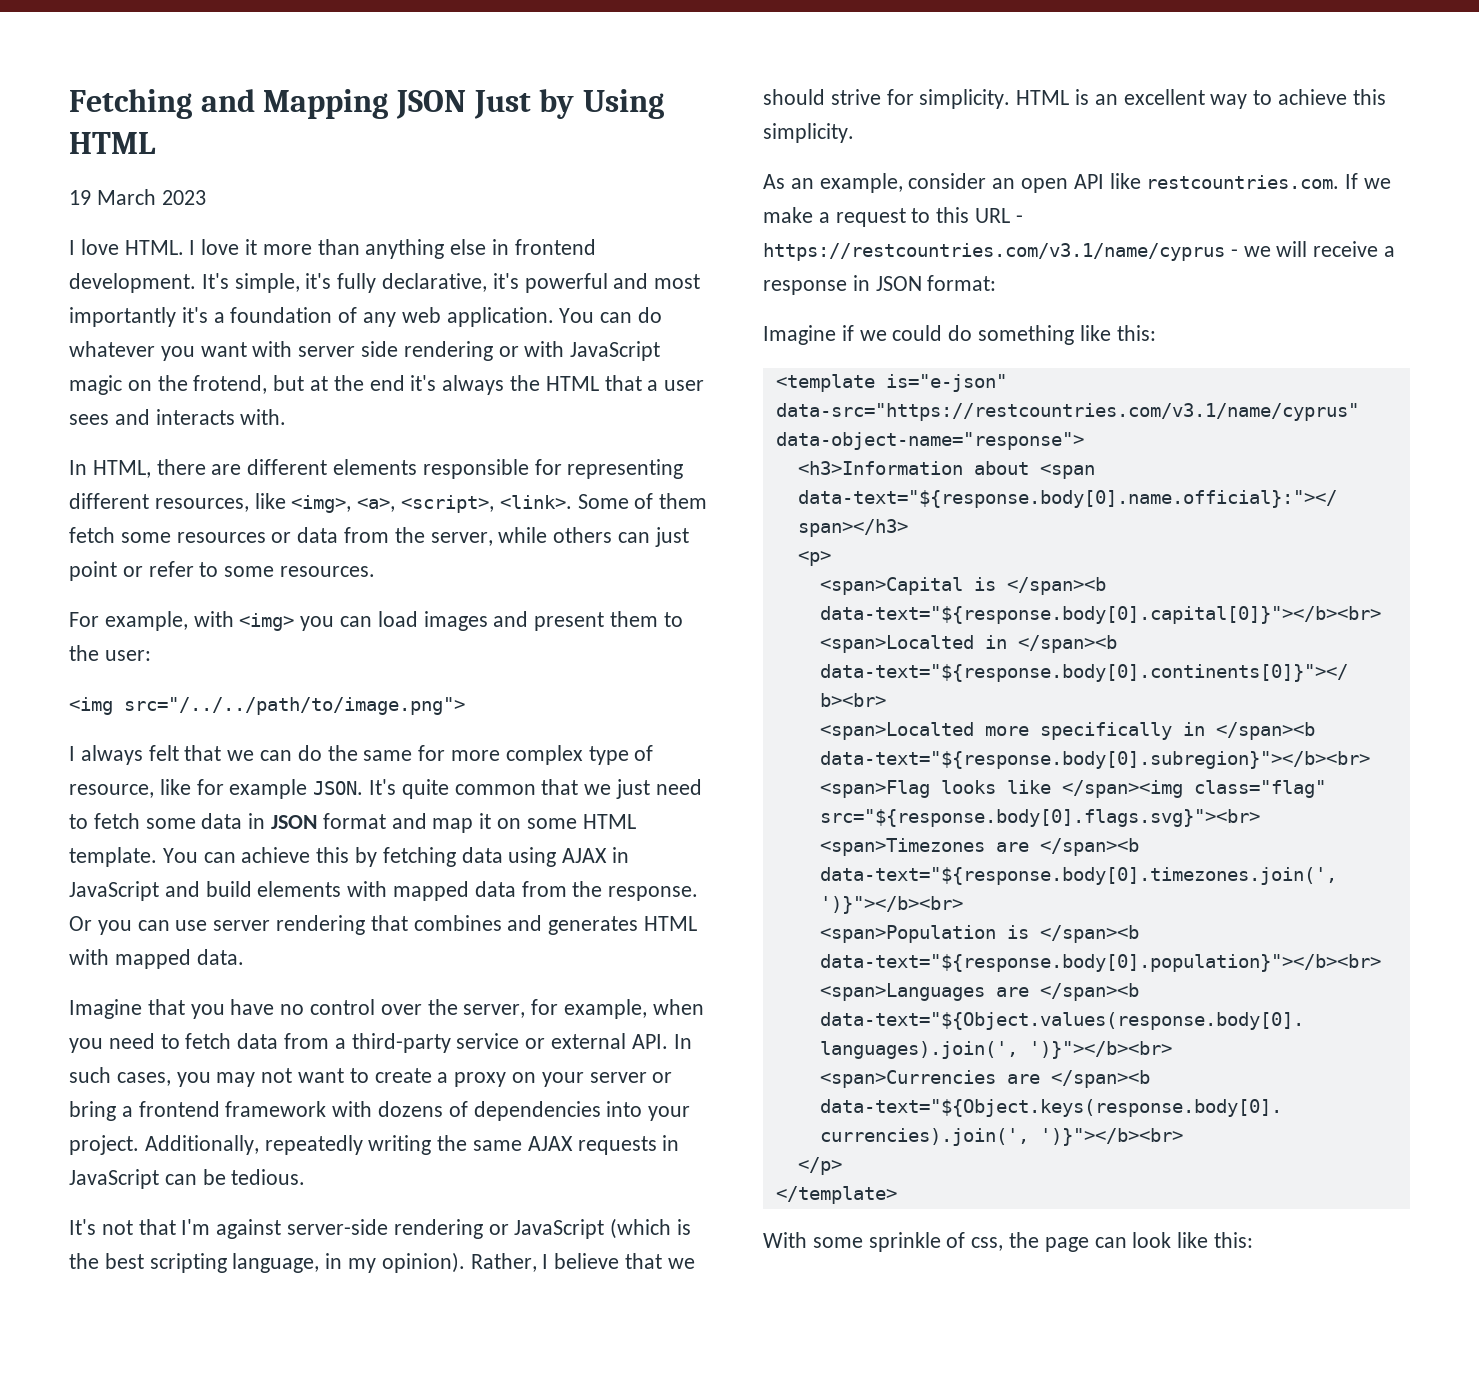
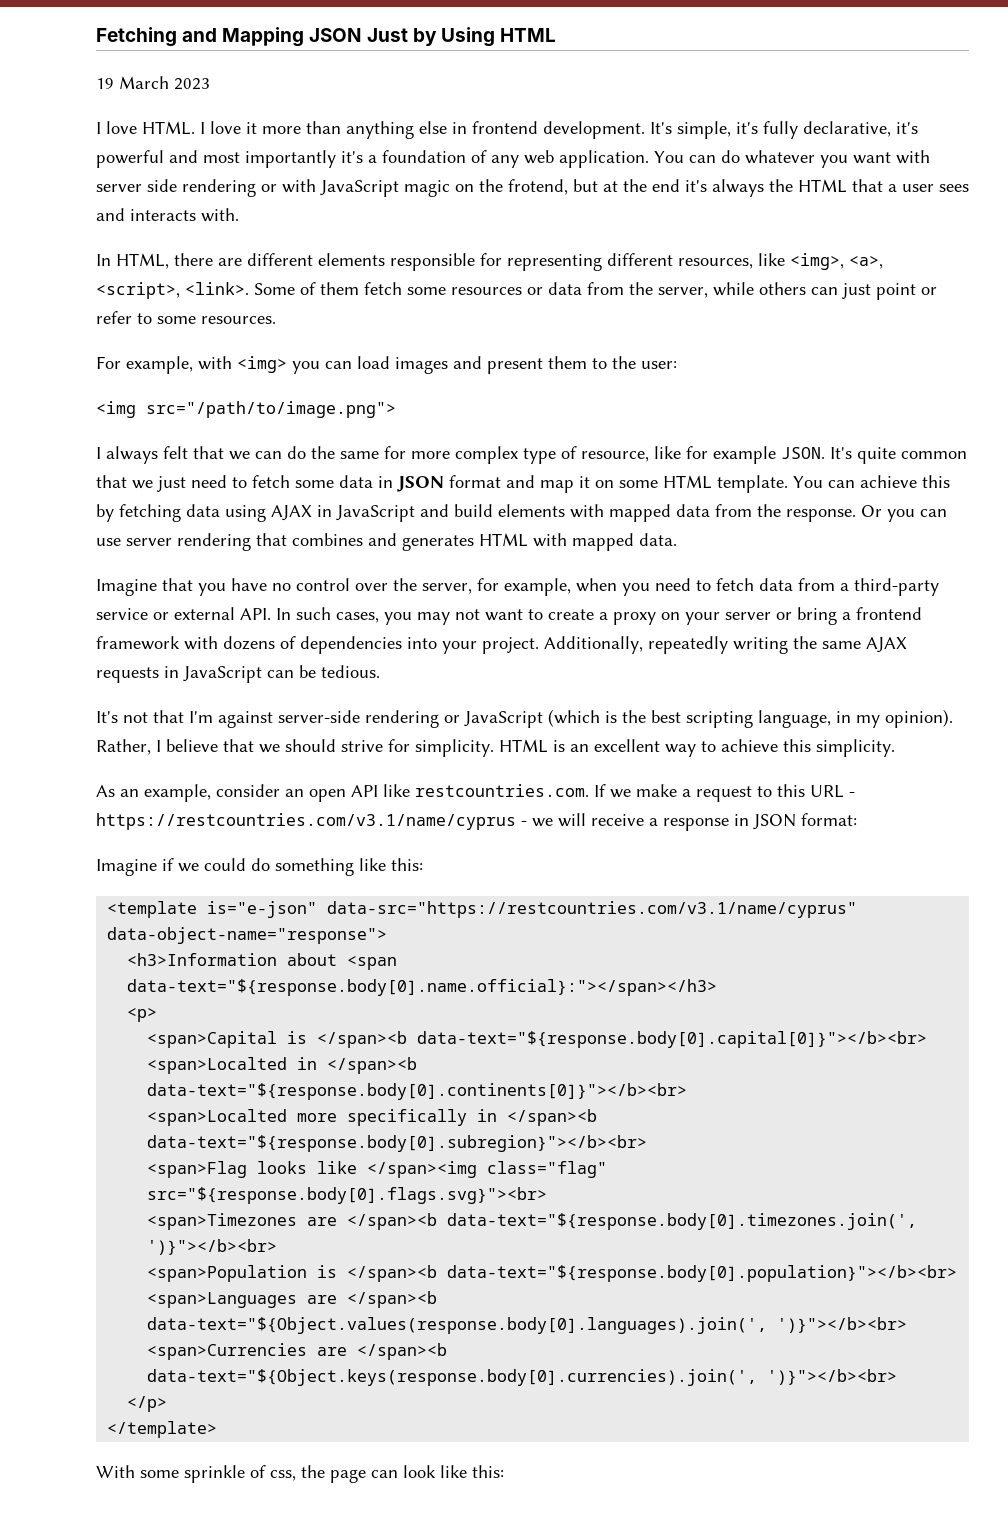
[124,697,465,715] src="/../../path/to/image.png"> -> [146,401,396,418] src="/path/to/image.png">

